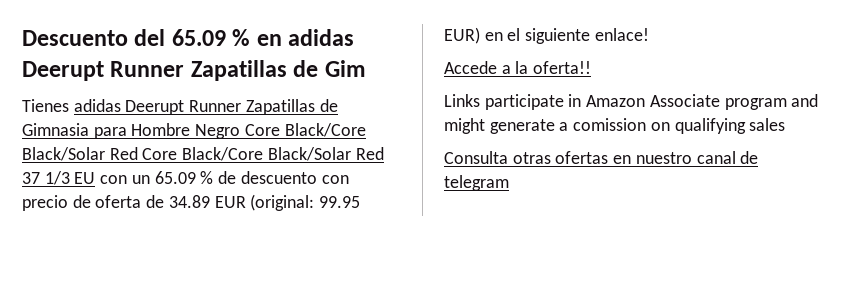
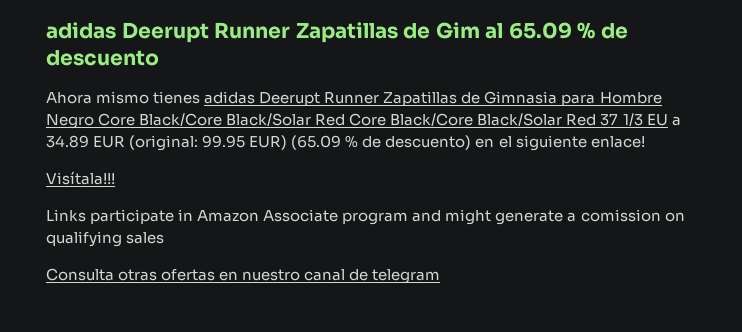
[22,29,282,46] Descuento del 65.09 % en -> (46, 30) none
[22,99,69,112] // Tienes -> [485,22,628,39] [46,50,159,66] [46,91,201,104] al 65.09 % de descuento // Ahora mismo tienes
[100,171,349,184] [22,195,165,211] con un 65.09 % de descuento con precio de oferta de -> [671,116,681,126] a
(480, 35) none -> [291,135,472,150] (65.09 % de descuento)
[444,61,592,74] Accede a la oferta!! -> [46,171,115,185] Visítala!!!

